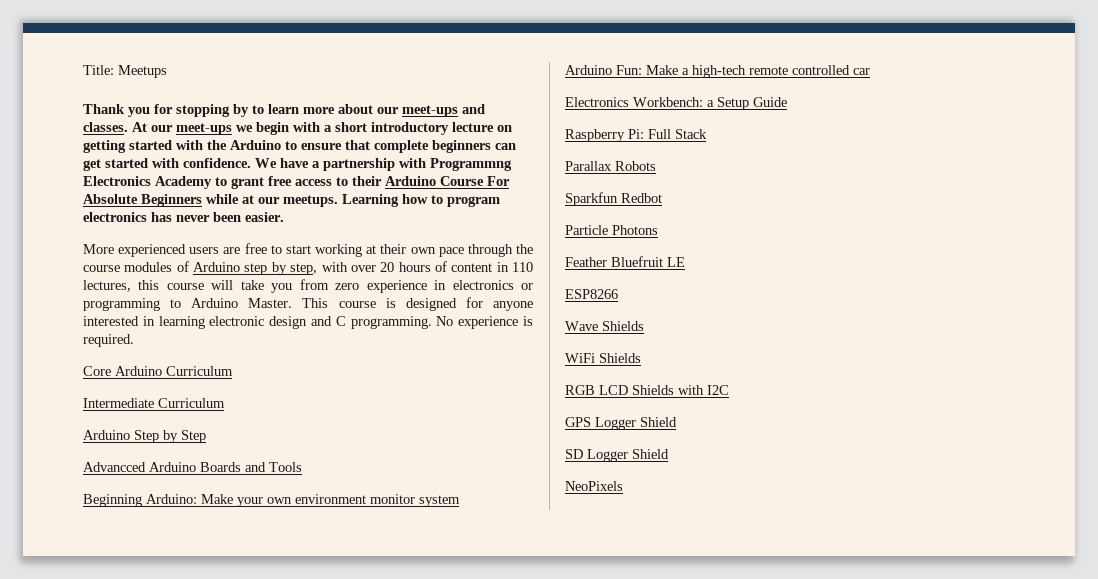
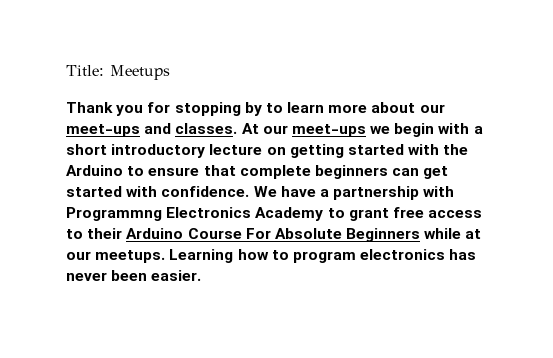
[83,243,533,257] [83,261,533,275] [83,279,533,293] [83,297,533,311] [83,316,533,329] [83,334,134,347] [83,366,233,376] [83,398,225,408] [83,430,206,443] [83,462,302,472] [83,494,460,507] [565,65,870,78] [565,97,787,110] [565,129,707,142] [565,161,656,171] [565,192,662,206] [565,225,658,235] [565,256,685,267] [565,289,618,299] [565,321,644,331] [565,353,641,363] [565,385,729,395] [565,417,677,430] [565,449,669,462] [565,481,623,491] // More experienced users are free to start working at their own pace through the course modules of Arduino step by step, with over 20 hours of content in 110 lectures, this course will take you from zero experience in electronics or programming to Arduino Master. This course is designed for anyone interested in learning electronic design and C programming. No experience is required. // Core Arduino Curriculum // Intermediate Curriculum // Arduino Step by Step // Advancced Arduino Boards and Tools // Beginning Arduino: Make your own environment monitor system // Arduino Fun: Make a high-tech remote controlled car // Electronics Workbench: a Setup Guide // Raspberry Pi: Full Stack // Parallax Robots // Sparkfun Redbot // Particle Photons // Feather Bluefruit LE // ESP8266 // Wave Shields // WiFi Shields // RGB LCD Shields with I2C // GPS Logger Shield // SD Logger Shield // NeoPixels -> (202, 275) none

